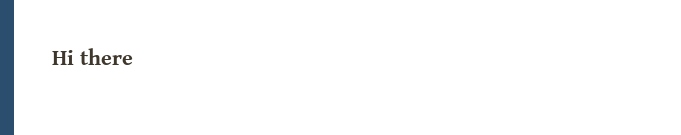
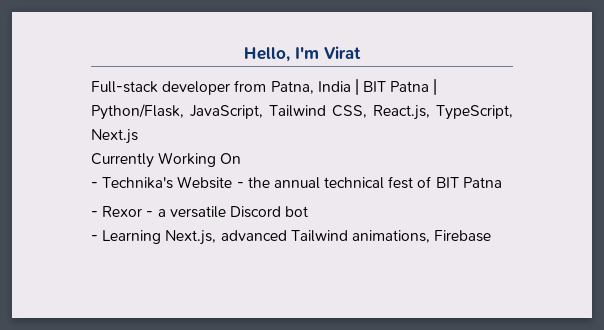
[52,48,133,65] Hi there -> [244,46,361,62] [91,78,438,95] [91,104,513,120] [91,129,138,144] [91,152,242,168] [91,176,502,189] [91,206,309,218] [91,230,492,245] Hello, I'm Virat // Full-stack developer from Patna, India | BIT Patna | Python/Flask, JavaScript, Tailwind CSS, React.js, TypeScript, Next.js // Currently Working On // - Technika's Website - the annual technical fest of BIT Patna // - Rexor - a versatile Discord bot // - Learning Next.js, advanced Tailwind animations, Firebase

